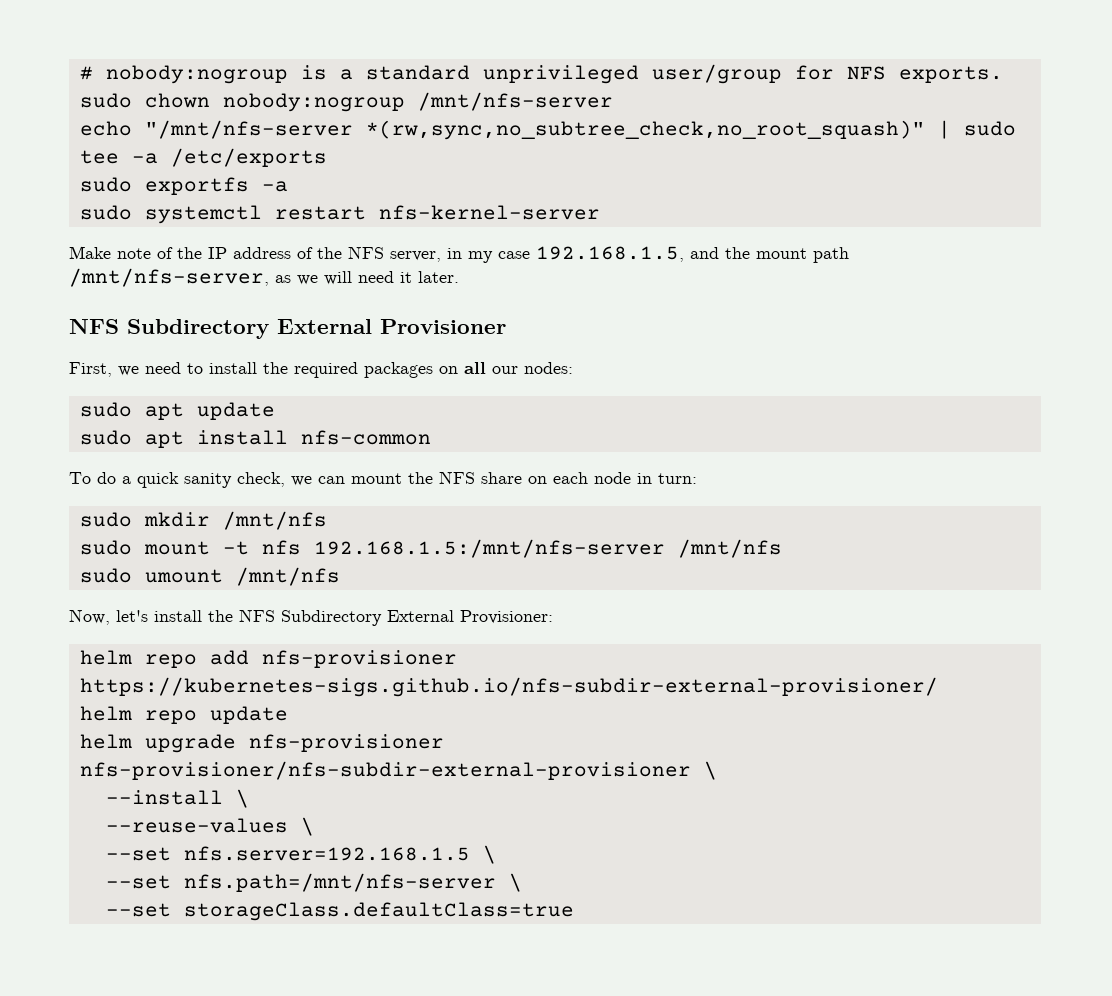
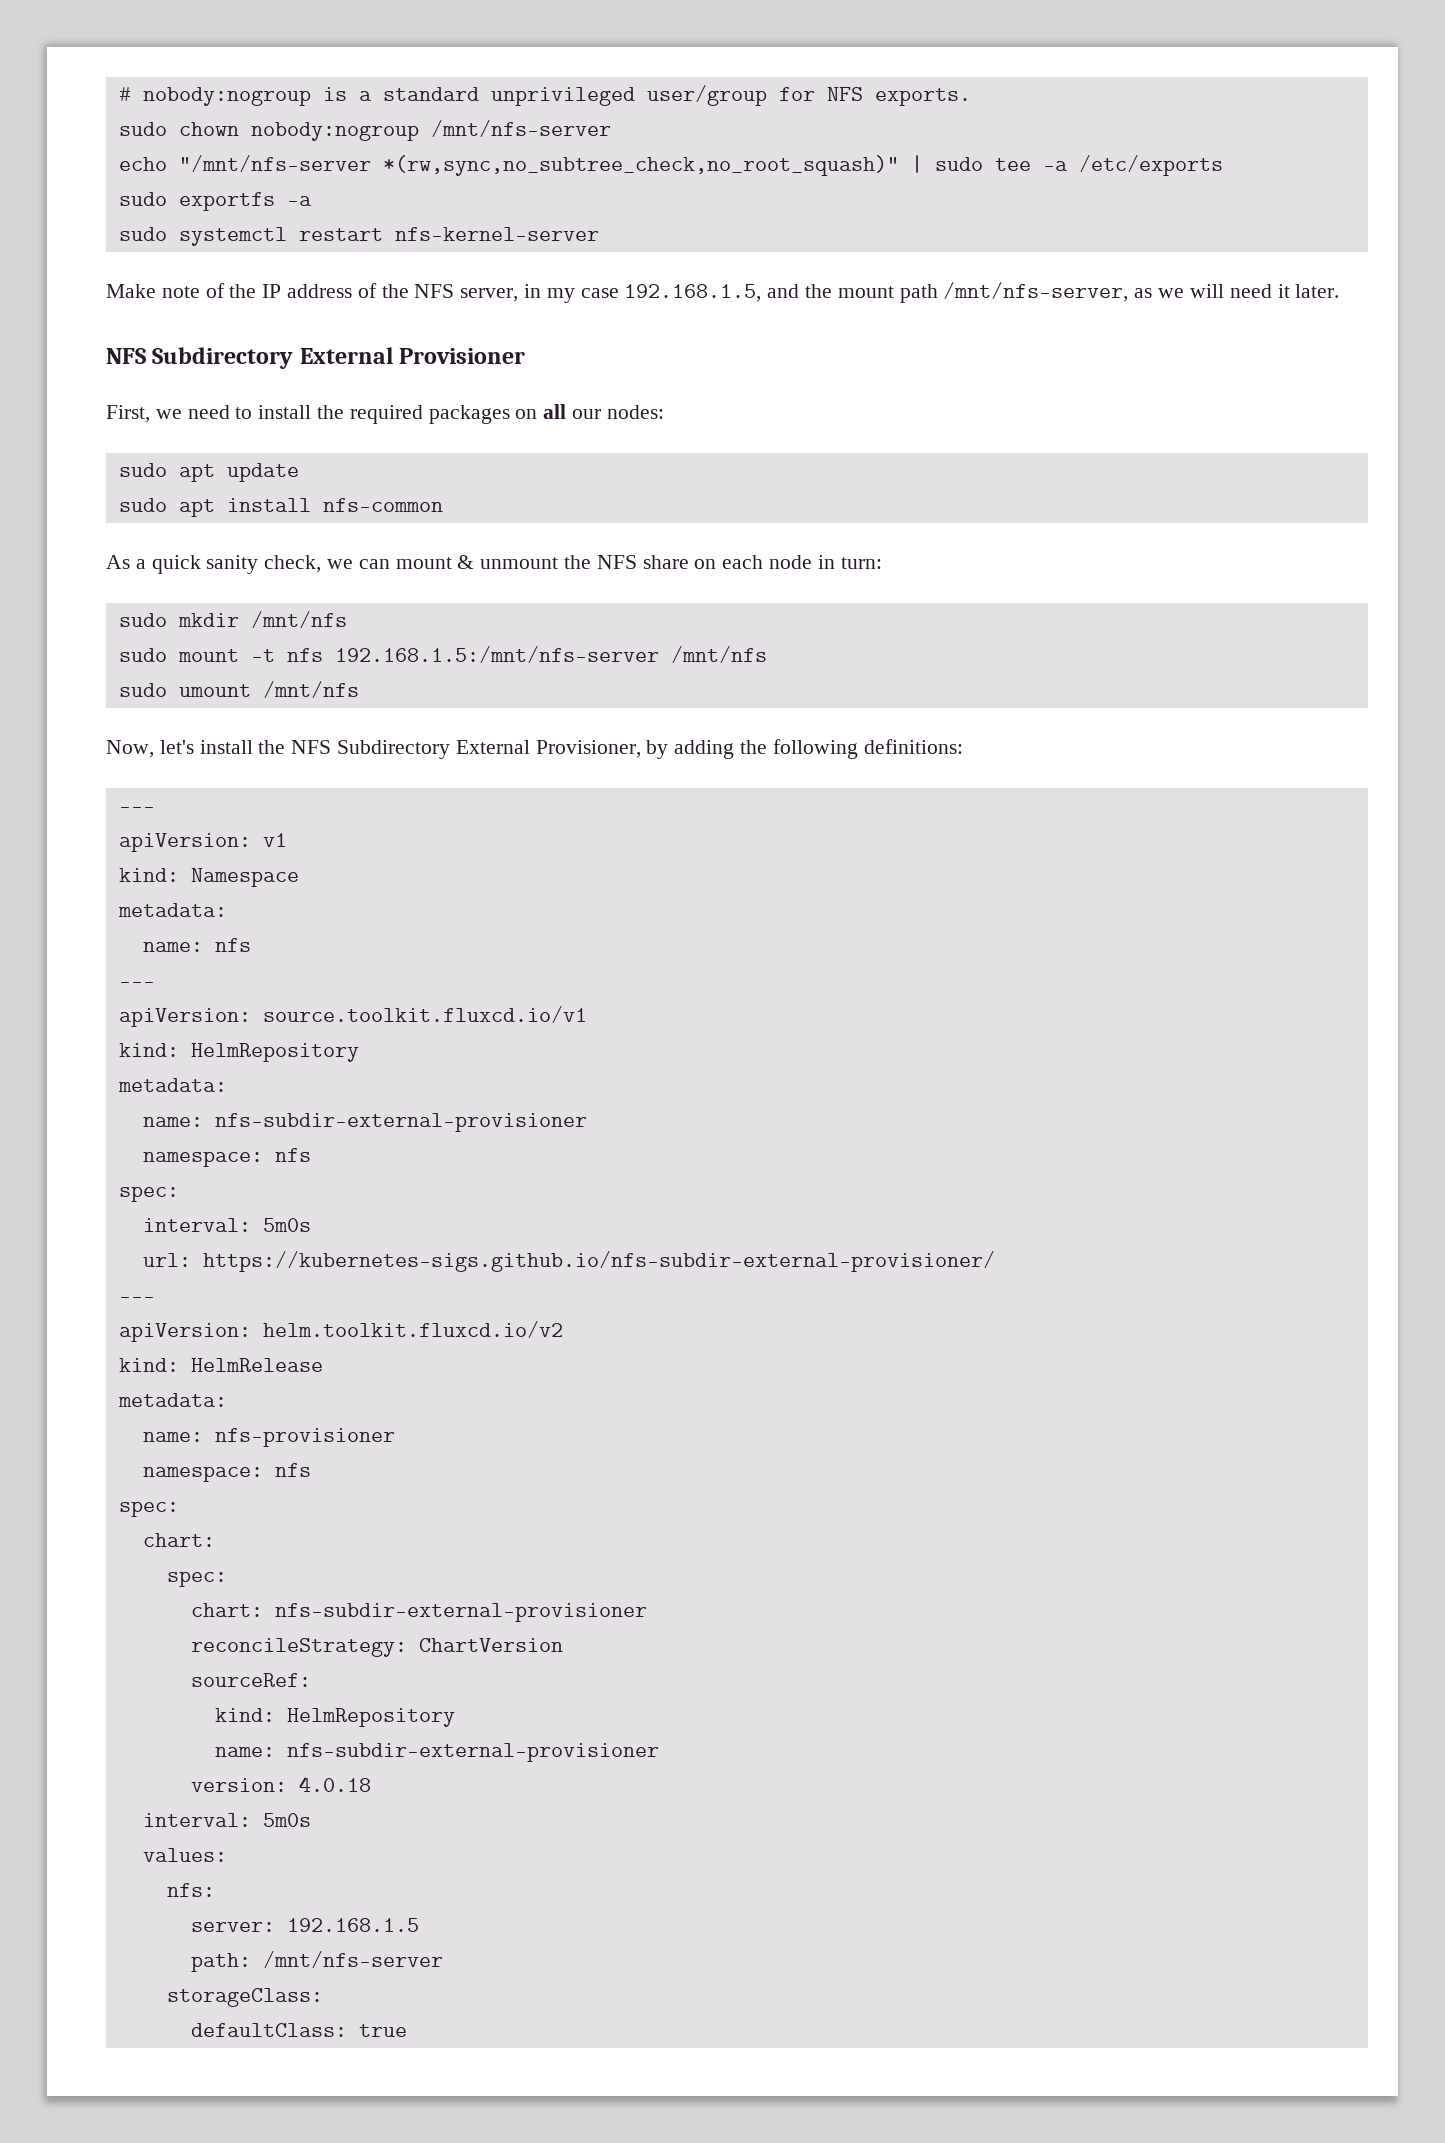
[69,472,116,484] To do -> [106,555,130,569] As
(402, 478) none -> [457,555,559,569] & unmount
[460,610,553,624] [79,650,457,668] [79,677,938,697] [79,706,288,724] [79,734,444,753] [79,761,717,780] [105,789,249,808] [105,817,314,836] [105,845,496,864] [105,873,522,892] [105,902,574,921] Provisioner: // helm repo add nfs-provisioner https://kubernetes-sigs.github.io/nfs-subdir-external-provisioner/ // helm repo update // helm upgrade nfs-provisioner nfs-provisioner/nfs-subdir-external-provisioner \ // --install \ // --reuse-values \ // --set nfs.server=192.168.1.5 \ // --set nfs.path=/mnt/nfs-server \ // --set storageClass.defaultClass=true -> [535,739,963,759] [118,807,155,812] [118,833,287,852] [118,868,299,887] [117,903,227,917] [142,938,251,952] [118,982,155,987] [118,1006,587,1027] [118,1043,359,1062] [117,1078,227,1092] [142,1113,587,1132] [142,1148,311,1167] [118,1186,179,1202] [142,1218,311,1232] [142,1251,995,1272] [118,1297,155,1302] [118,1321,563,1342] [118,1358,323,1372] [117,1393,227,1407] [142,1428,395,1447] [142,1463,311,1482] [118,1501,179,1517] [142,1533,215,1547] [166,1571,227,1587] [190,1603,647,1622] [190,1638,563,1657] [190,1673,311,1687] [214,1708,455,1727] [214,1743,659,1762] [190,1776,371,1792] [142,1813,311,1827] [142,1848,227,1862] [166,1883,215,1897] [190,1918,419,1932] [190,1951,443,1972] [166,1988,323,2007] [190,2023,407,2037] Provisioner, by adding the following definitions: // --- // apiVersion: v1 // kind: Namespace // metadata: // name: nfs // --- // apiVersion: source.toolkit.fluxcd.io/v1 // kind: HelmRepository // metadata: // name: nfs-subdir-external-provisioner // namespace: nfs // spec: // interval: 5m0s // url: https://kubernetes-sigs.github.io/nfs-subdir-external-provisioner/ // --- // apiVersion: helm.toolkit.fluxcd.io/v2 // kind: HelmRelease // metadata: // name: nfs-provisioner // namespace: nfs // spec: // chart: // spec: // chart: nfs-subdir-external-provisioner // reconcileStrategy: ChartVersion // sourceRef: // kind: HelmRepository // name: nfs-subdir-external-provisioner // version: 4.0.18 // interval: 5m0s // values: // nfs: // server: 192.168.1.5 // path: /mnt/nfs-server // storageClass: // defaultClass: true

